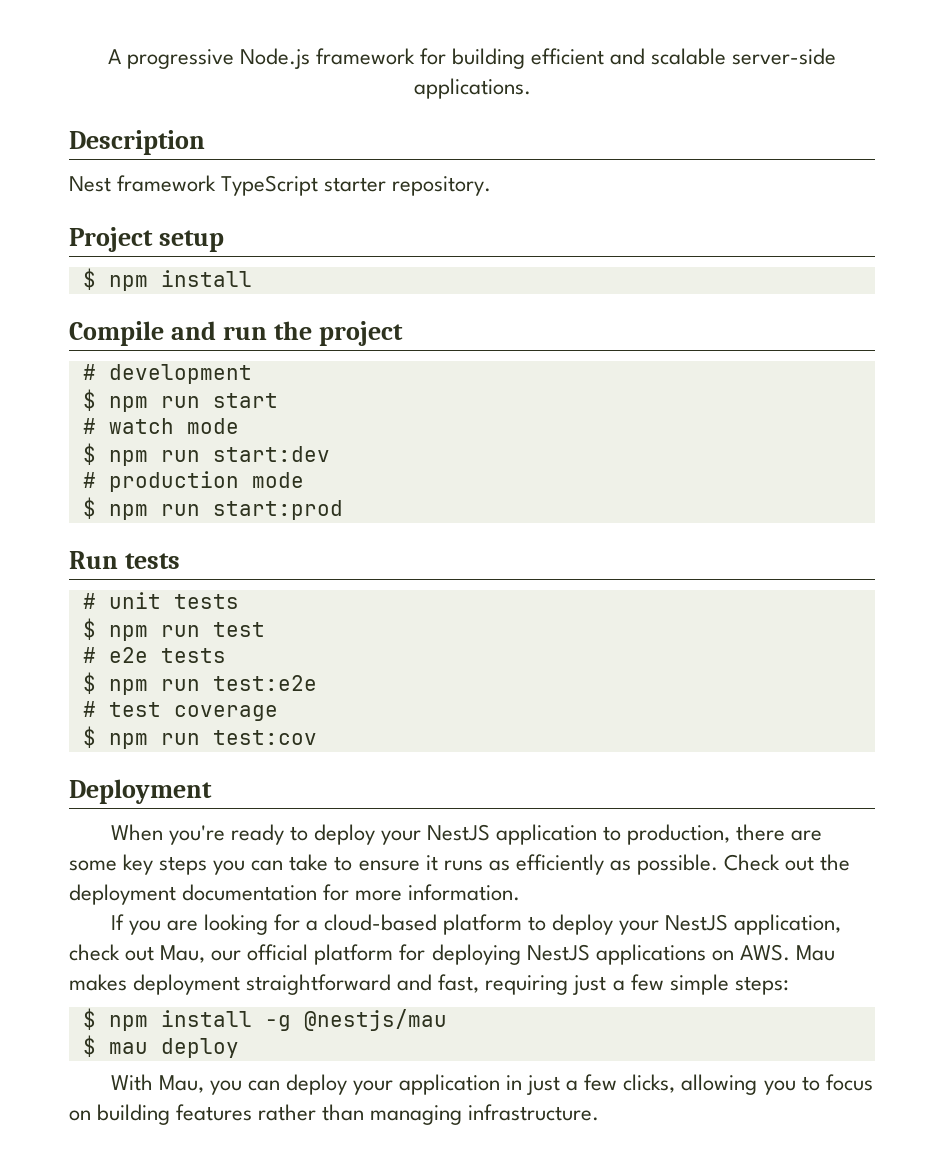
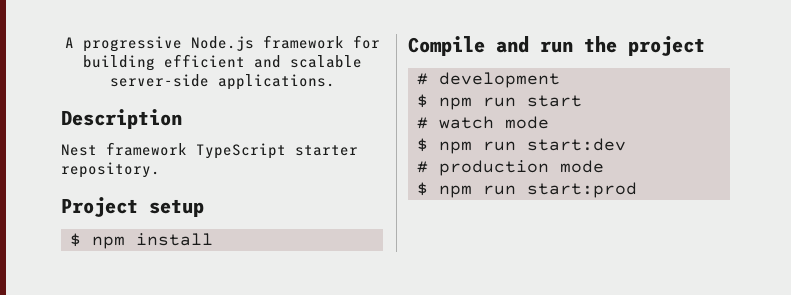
[69,551,180,569] [82,592,239,609] [82,618,265,641] [82,647,226,663] [82,672,317,695] [82,701,278,721] [82,726,317,749] [69,779,212,804] [110,824,823,845] [69,854,851,875] [69,884,521,905] [110,914,842,935] [69,944,835,965] [69,974,789,995] [82,1008,447,1031] [82,1035,239,1058] [110,1074,873,1095] [69,1104,600,1125] // Run tests // # unit tests // $ npm run test // # e2e tests // $ npm run test:e2e // # test coverage // $ npm run test:cov // Deployment // When you're ready to deploy your NestJS application to production, there are some key steps you can take to ensure it runs as efficiently as possible. Check out the deployment documentation for more information. // If you are looking for a cloud-based platform to deploy your NestJS application, check out Mau, our official platform for deploying NestJS applications on AWS. Mau makes deployment straightforward and fast, requiring just a few simple steps: // $ npm install -g @nestjs/mau // $ mau deploy // With Mau, you can deploy your application in just a few clicks, allowing you to focus on building features rather than managing infrastructure. -> (637, 190) none

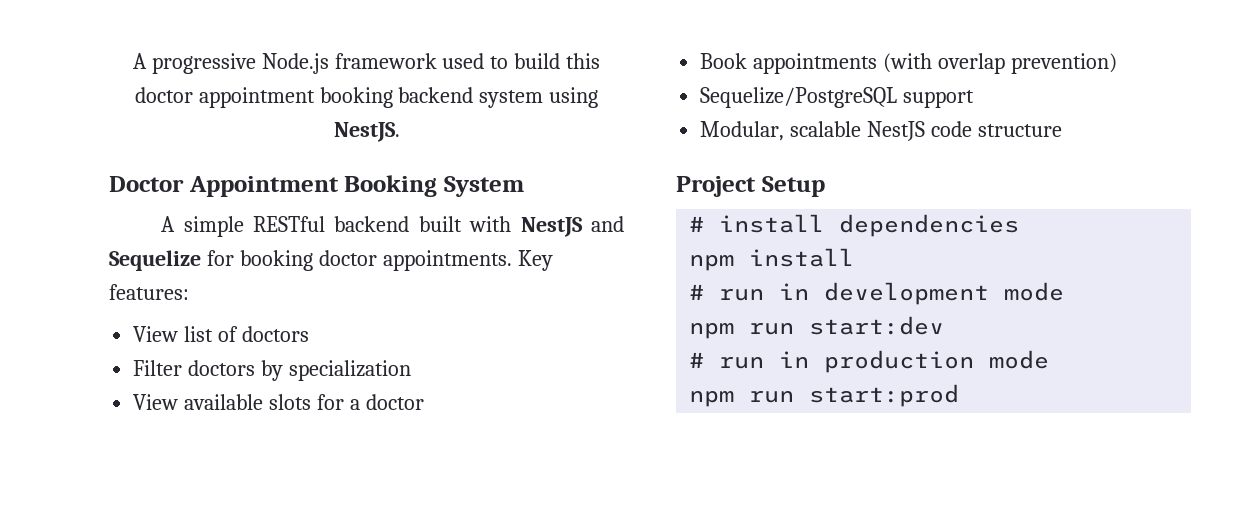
[352,35,380,49] [82,54,362,71] [109,74,335,90] [61,109,182,129] [61,142,358,159] [61,162,160,178] [61,197,204,217] [70,233,213,249] [408,36,705,56] [417,72,560,88] [417,94,582,110] [417,116,549,129] [417,138,428,152] for building efficient and scalable server-side applications. // Description // Nest framework TypeScript starter repository. // Project setup // $ npm install // Compile and run the project // # development // $ npm run start // # watch mode // $ -> [442,53,601,69] [134,87,599,108] [333,122,400,142] [109,175,524,197] [161,216,625,237] [109,250,553,271] [109,284,189,300] [133,326,310,342] [133,360,412,381] [133,394,424,410] [700,53,1117,74] [700,87,975,108] [700,121,1062,141] [676,176,825,197] [689,214,1020,237] [689,248,855,271] [689,282,1065,305] used to build this doctor appointment booking backend system using NestJS. // Doctor Appointment Booking System // A simple RESTful backend built with NestJS and Sequelize for booking doctor appointments. Key features: // View list of doctors // Filter doctors by specialization // View available slots for a doctor // Book appointments (with overlap prevention) // Sequelize/PostgreSQL support // Modular, scalable NestJS code structure // Project Setup // # install dependencies // npm install // # run in development mode //
(428, 167) none -> [719,351,810,369] run in
[417,182,428,196] $ -> (1050, 359) none

